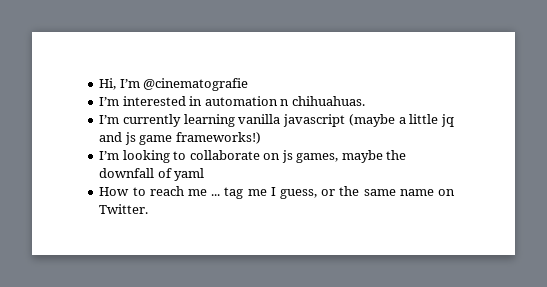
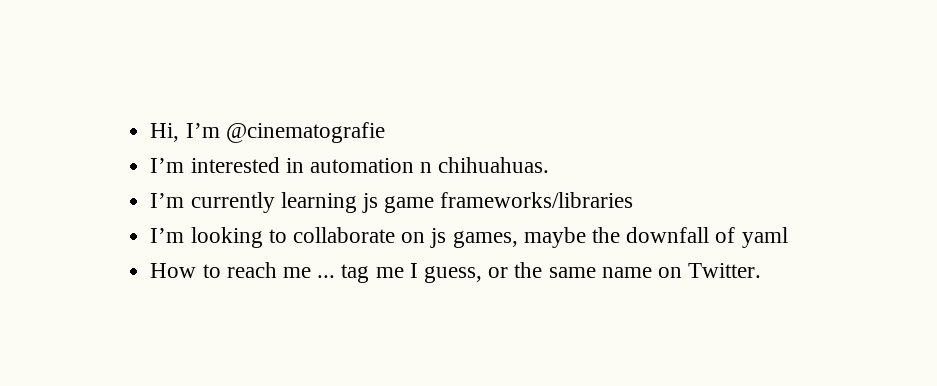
[238,114,454,127] [99,132,123,142] vanilla javascript (maybe a little jq and -> (357, 202) none
[175,132,261,144] frameworks!) -> [440,192,634,208] frameworks/libraries

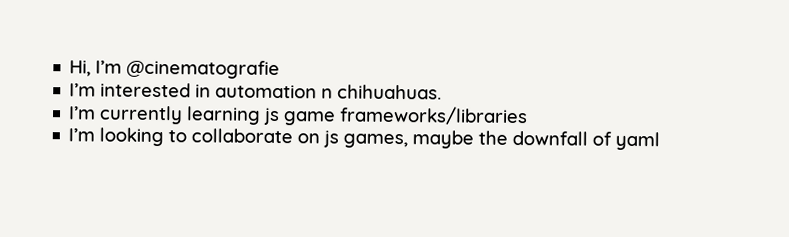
[150,262,762,283] // How to reach me ... tag me I guess, or the same name on Twitter. -> (661, 141) none

